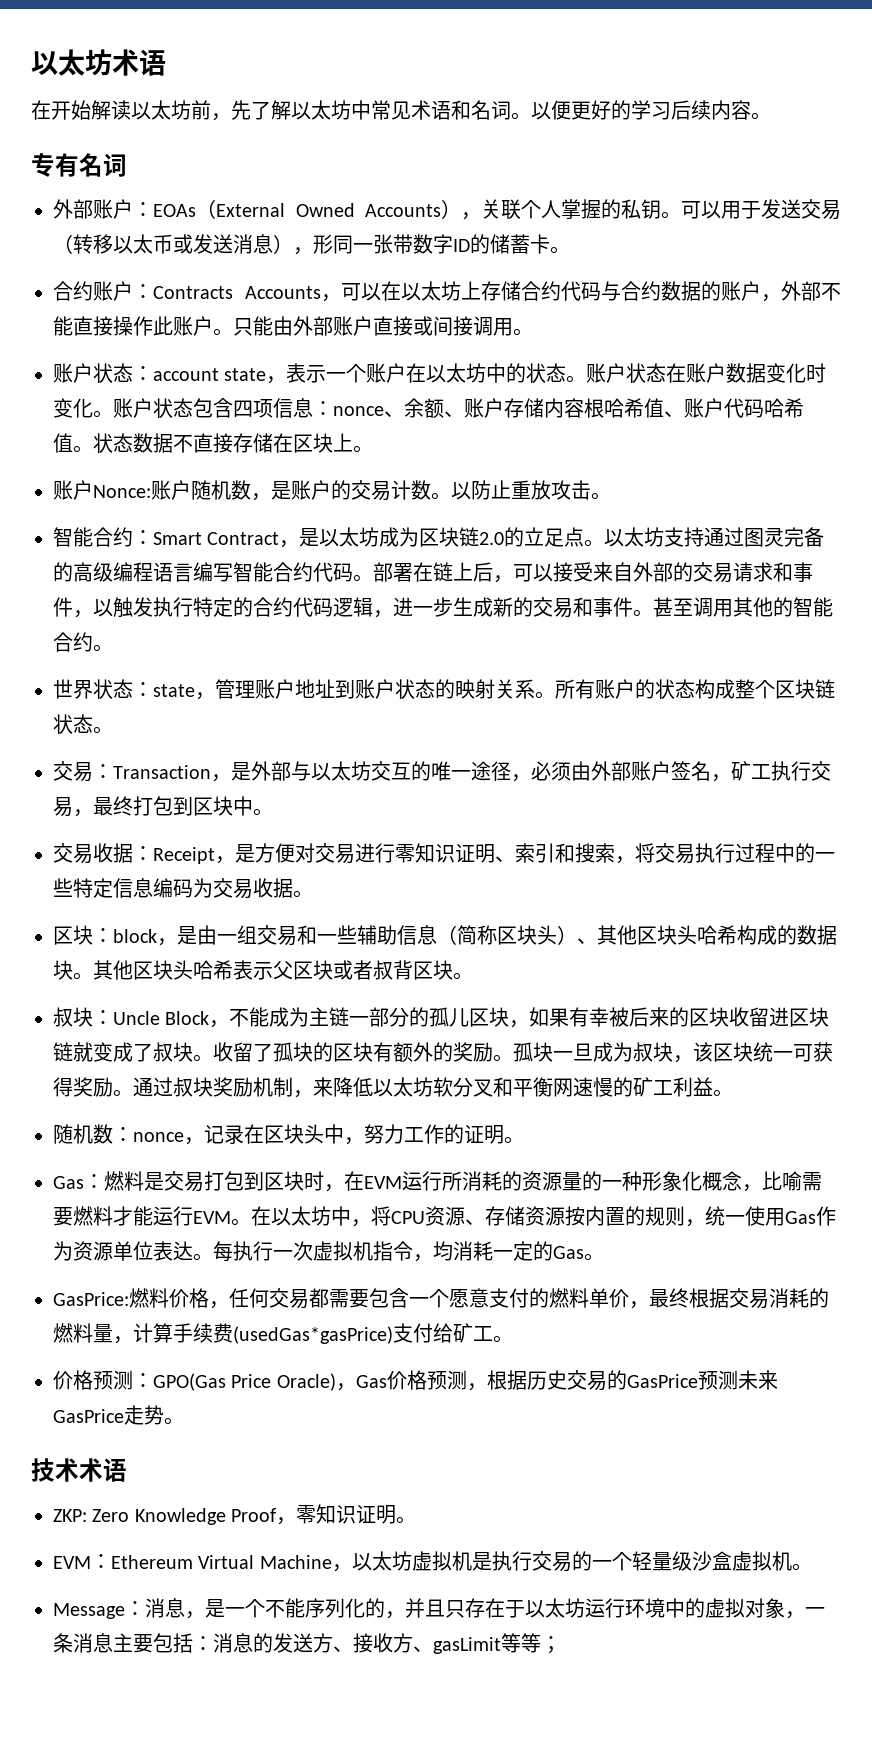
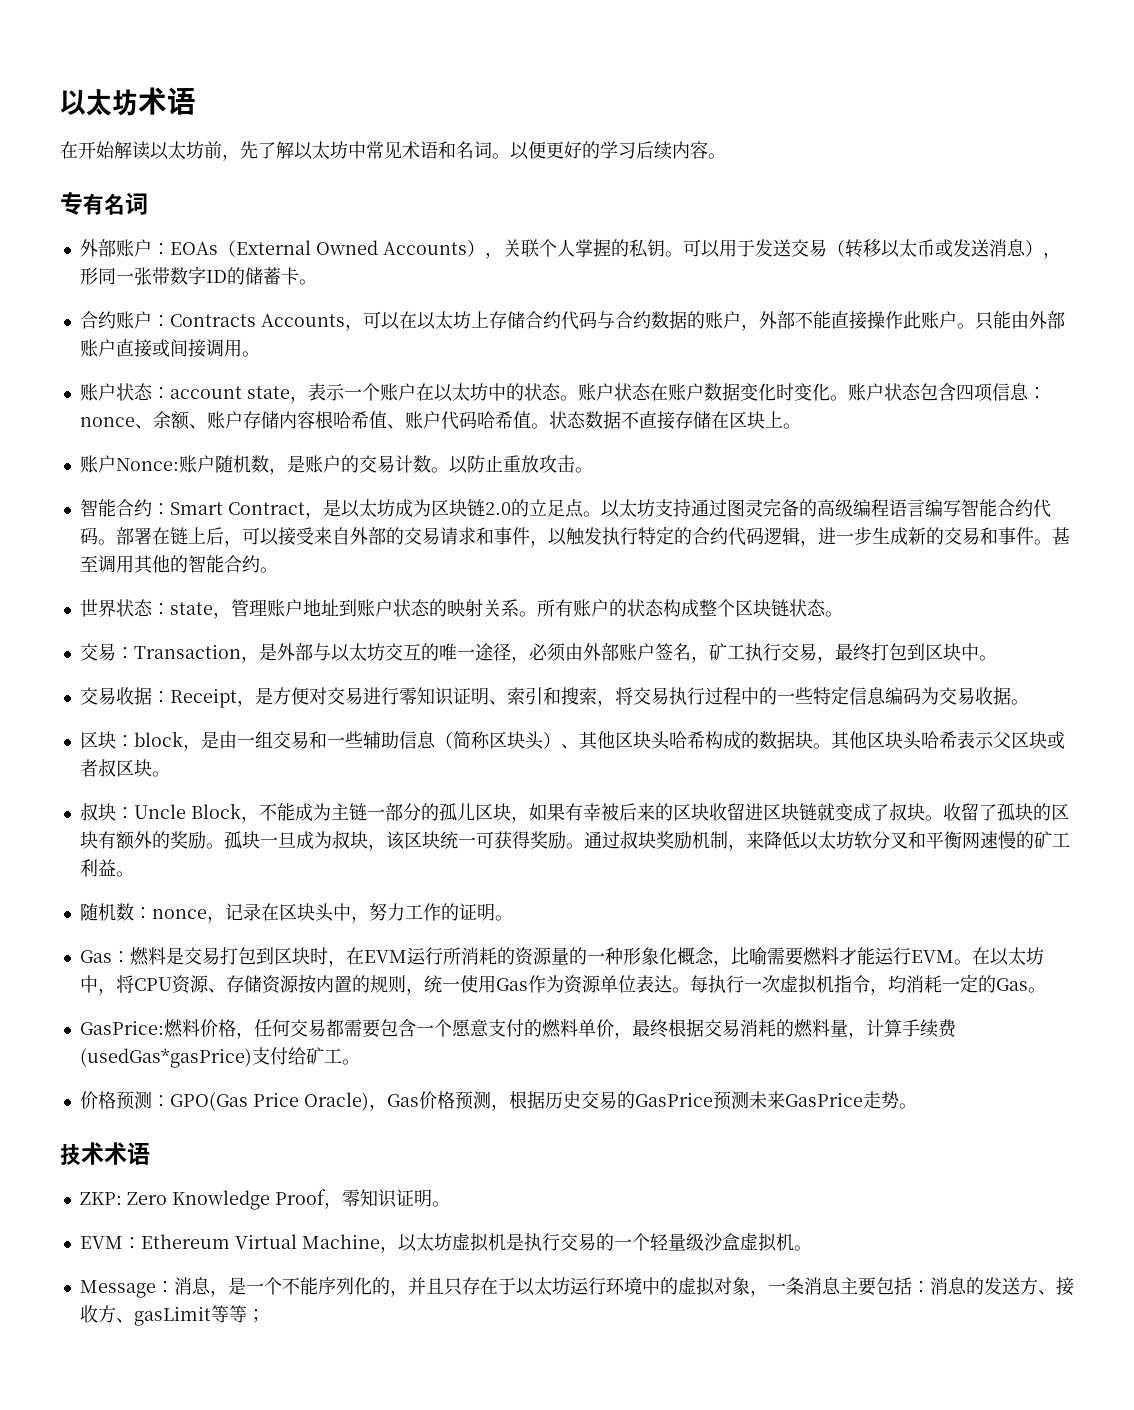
[393,960,413,980] 背 -> (116, 768) none

